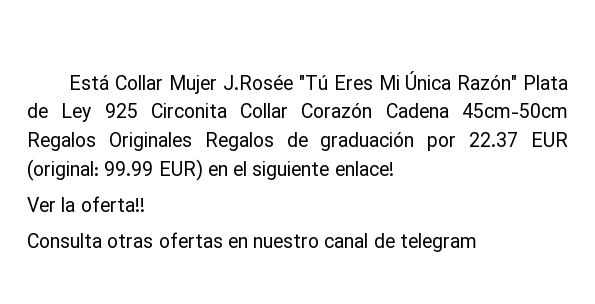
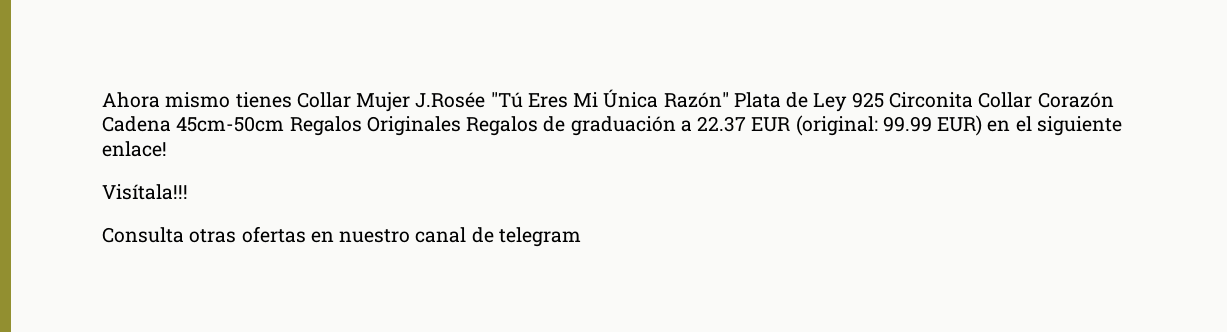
[69,75,110,90] Está -> [102,92,292,108] Ahora mismo tienes
[427,136,457,151] por -> [680,120,692,132] a
[27,196,145,212] Ver la oferta!! -> [102,184,188,200] Visítala!!!

